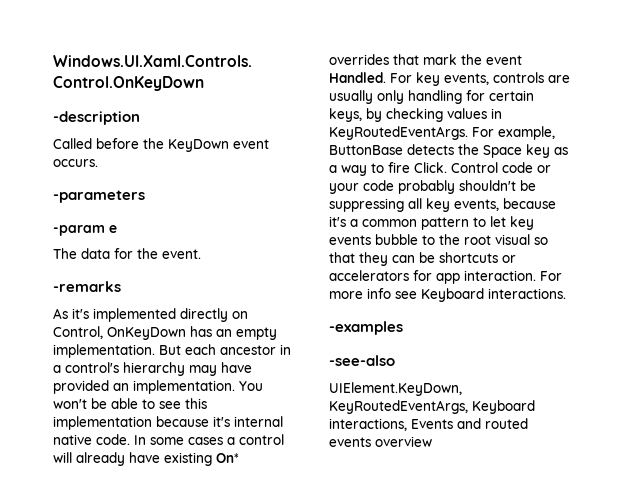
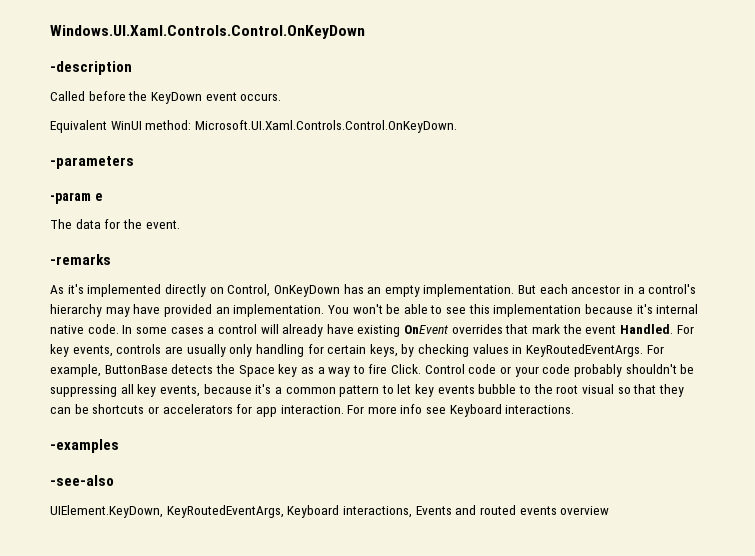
(98, 163) none -> [50,120,457,133] // Equivalent WinUI method: Microsoft.UI.Xaml.Controls.Control.OnKeyDown.
[216,453,239,463] On* -> [404,325,449,334] OnEvent

